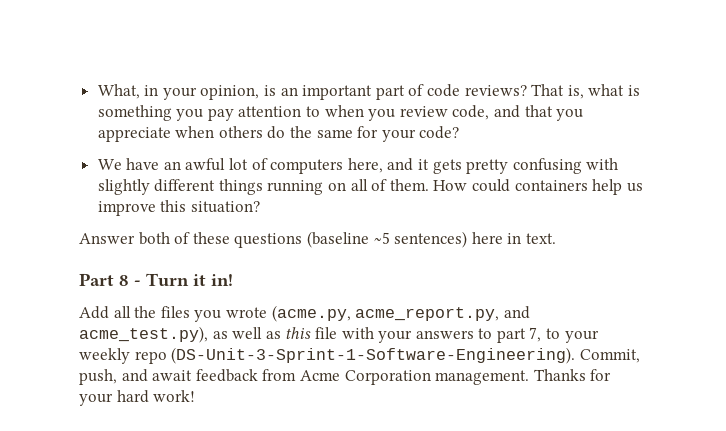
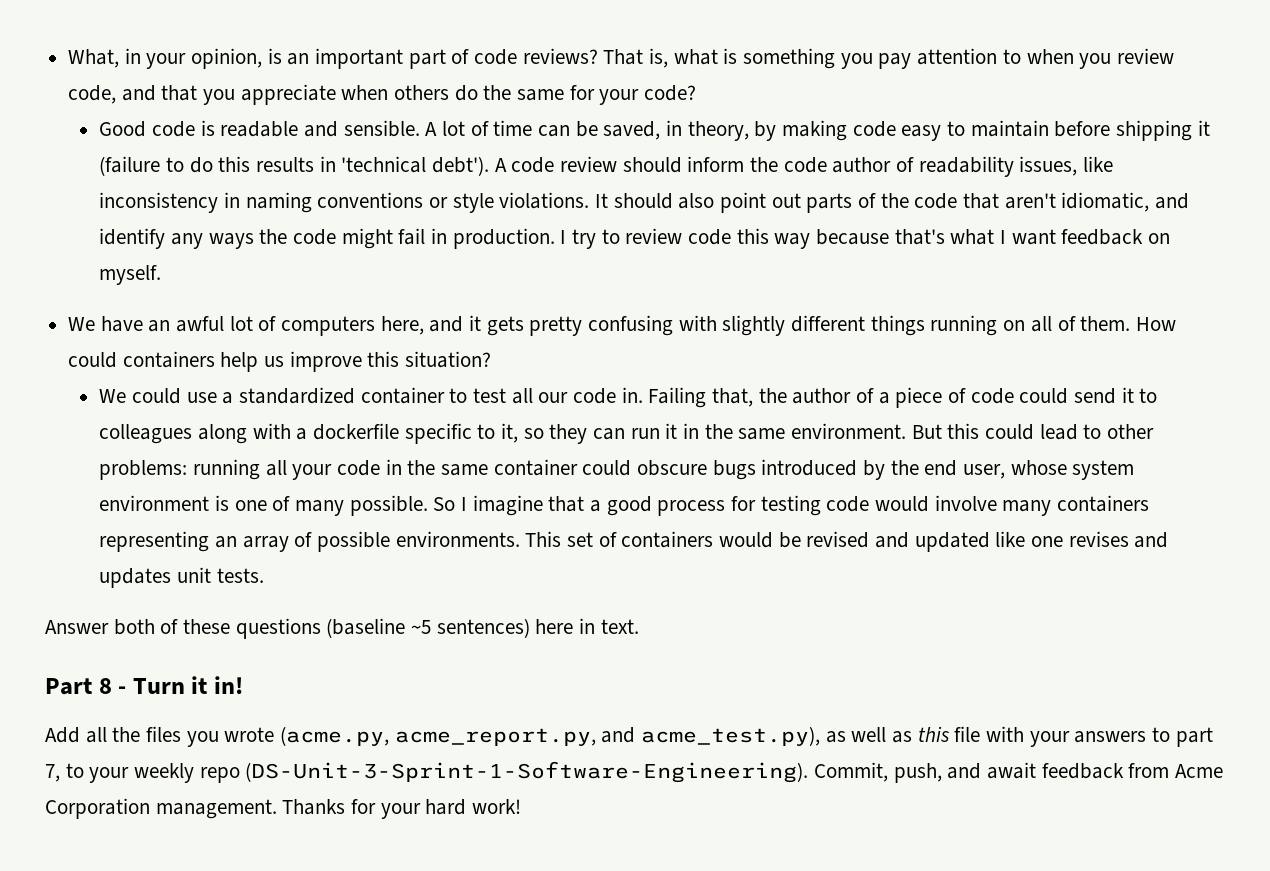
(460, 132) none -> [99,120,1210,141] [99,156,1113,177] [99,192,1189,213] [99,228,1170,249] [99,265,162,285] // Good code is readable and sensible. A lot of time can be saved, in theory, by making code easy to maintain before shipping it (failure to do this results in 'technical debt'). A code review should inform the code author of readability issues, like inconsistency in naming conventions or style violations. It should also point out parts of the code that aren't idiomatic, and identify any ways the code might fail in production. I try to review code this way because that's what I want feedback on myself.
(260, 207) none -> [99,387,1158,408] [99,423,1154,444] [99,459,1135,480] [99,495,1149,516] [99,531,1169,552] [99,567,264,588] // We could use a standardized container to test all our code in. Failing that, the author of a piece of code could send it to colleagues along with a dockerfile specific to it, so they can run it in the same environment. But this could lead to other problems: running all your code in the same container could obscure bugs introduced by the end user, whose system environment is one of many possible. So I imagine that a good process for testing code would involve many containers representing an array of possible environments. This set of containers would be revised and updated like one revises and updates unit tests.

